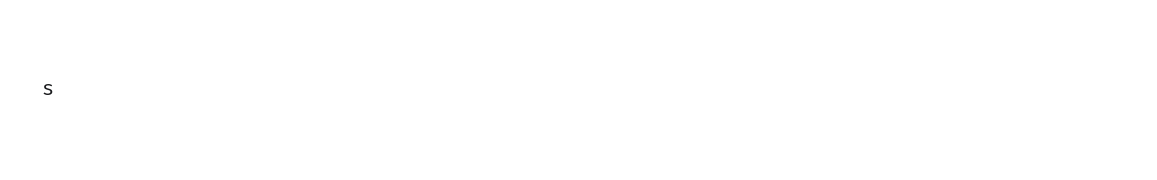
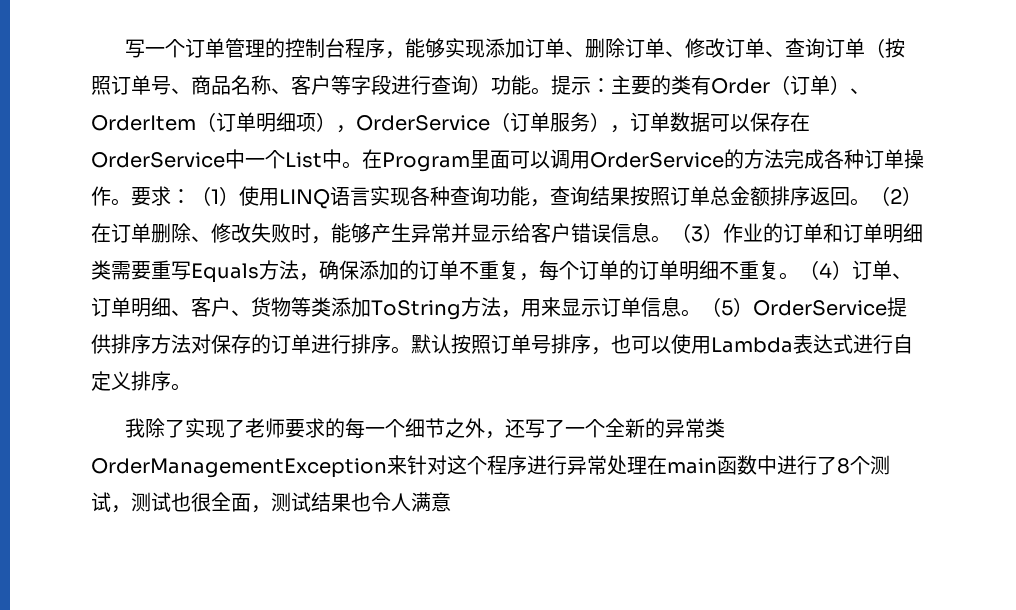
[42,84,54,95] s -> [125,38,906,59] [91,75,870,95] [91,112,810,133] [91,149,924,172] [91,186,922,209] [91,223,923,244] [91,260,912,283] [91,297,907,320] [91,334,913,355] [91,371,191,391] [125,418,726,439] [91,455,890,478] [91,492,451,513] 写一个订单管理的控制台程序，能够实现添加订单、删除订单、修改订单、查询订单（按照订单号、商品名称、客户等字段进行查询）功能。提示：主要的类有Order（订单）、OrderItem（订单明细项），OrderService（订单服务），订单数据可以保存在OrderService中一个List中。在Program里面可以调用OrderService的方法完成各种订单操作。要求：（1）使用LINQ语言实现各种查询功能，查询结果按照订单总金额排序返回。（2）在订单删除、修改失败时，能够产生异常并显示给客户错误信息。（3）作业的订单和订单明细类需要重写Equals方法，确保添加的订单不重复，每个订单的订单明细不重复。（4）订单、订单明细、客户、货物等类添加ToString方法，用来显示订单信息。（5）OrderService提供排序方法对保存的订单进行排序。默认按照订单号排序，也可以使用Lambda表达式进行自定义排序。 // 我除了实现了老师要求的每一个细节之外，还写了一个全新的异常类OrderManagementException来针对这个程序进行异常处理在main函数中进行了8个测试，测试也很全面，测试结果也令人满意

